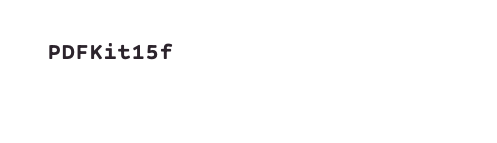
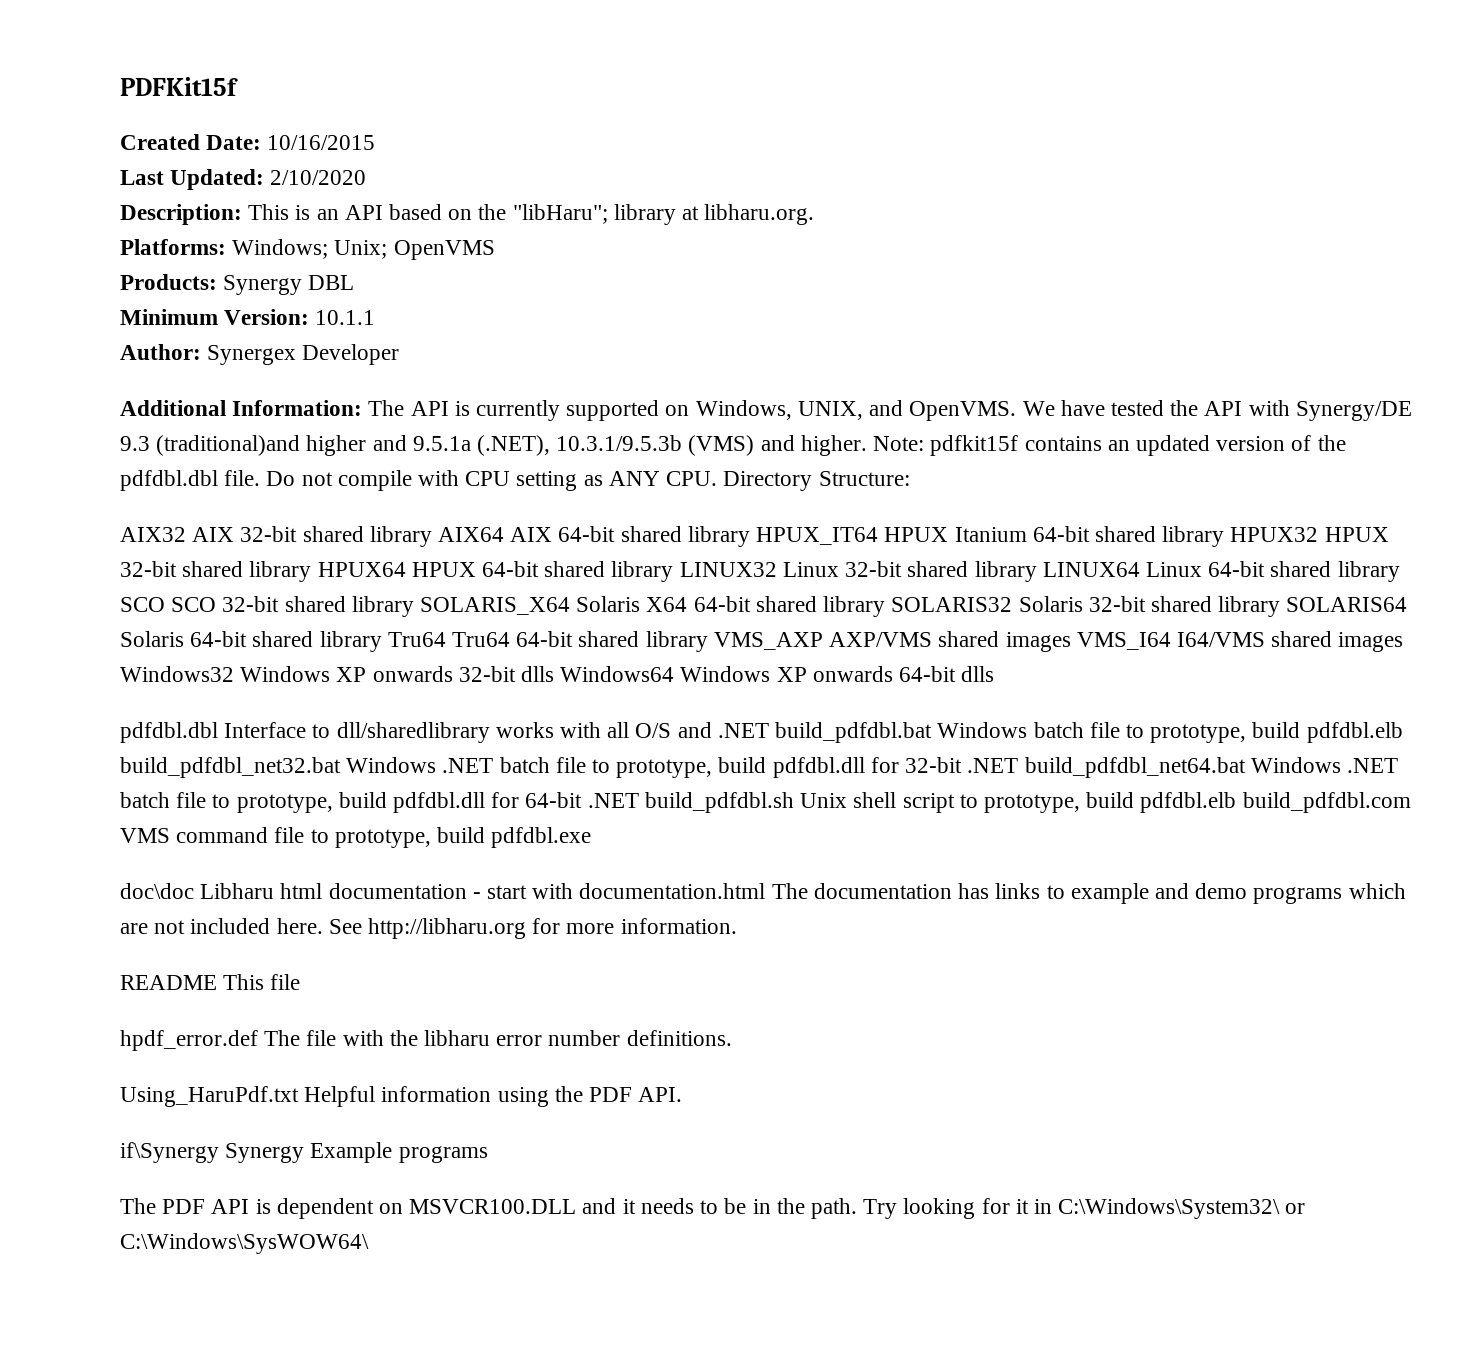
(173, 51) none -> [120,134,376,150] [120,169,367,190] [120,204,815,225] [120,239,495,260] [120,274,355,295] [120,309,376,325] [120,344,400,365] [120,400,1412,421] [120,435,1346,456] [120,470,910,491] [120,526,1389,547] [120,561,1400,582] [120,596,1408,617] [120,631,1404,652] [120,666,995,682] [120,722,1403,743] [120,757,1398,778] [120,792,1411,813] [120,827,592,848] [120,883,1406,904] [120,918,737,939] [120,974,301,990] [120,1030,732,1051] [120,1086,683,1107] [120,1142,488,1163] [120,1198,1306,1219] [120,1233,369,1254] // Created Date: 10/16/2015 // Last Updated: 2/10/2020 // Description: This is an API based on the "libHaru"; library at libharu.org. // Platforms: Windows; Unix; OpenVMS // Products: Synergy DBL // Minimum Version: 10.1.1 // Author: Synergex Developer // Additional Information: The API is currently supported on Windows, UNIX, and OpenVMS. We have tested the API with Synergy/DE 9.3 (traditional)and higher and 9.5.1a (.NET), 10.3.1/9.5.3b (VMS) and higher. Note: pdfkit15f contains an updated version of the pdfdbl.dbl file. Do not compile with CPU setting as ANY CPU. Directory Structure: // AIX32 AIX 32-bit shared library AIX64 AIX 64-bit shared library HPUX_IT64 HPUX Itanium 64-bit shared library HPUX32 HPUX 32-bit shared library HPUX64 HPUX 64-bit shared library LINUX32 Linux 32-bit shared library LINUX64 Linux 64-bit shared library SCO SCO 32-bit shared library SOLARIS_X64 Solaris X64 64-bit shared library SOLARIS32 Solaris 32-bit shared library SOLARIS64 Solaris 64-bit shared library Tru64 Tru64 64-bit shared library VMS_AXP AXP/VMS shared images VMS_I64 I64/VMS shared images Windows32 Windows XP onwards 32-bit dlls Windows64 Windows XP onwards 64-bit dlls // pdfdbl.dbl Interface to dll/sharedlibrary works with all O/S and .NET build_pdfdbl.bat Windows batch file to prototype, build pdfdbl.elb build_pdfdbl_net32.bat Windows .NET batch file to prototype, build pdfdbl.dll for 32-bit .NET build_pdfdbl_net64.bat Windows .NET batch file to prototype, build pdfdbl.dll for 64-bit .NET build_pdfdbl.sh Unix shell script to prototype, build pdfdbl.elb build_pdfdbl.com VMS command file to prototype, build pdfdbl.exe // doc\doc Libharu html documentation - start with documentation.html The documentation has links to example and demo programs which are not included here. See http://libharu.org for more information. // README This file // hpdf_error.def The file with the libharu error number definitions. // Using_HaruPdf.txt Helpful information using the PDF API. // if\Synergy Synergy Example programs // The PDF API is dependent on MSVCR100.DLL and it needs to be in the path. Try looking for it in C:\Windows\System32\ or C:\Windows\SysWOW64\

